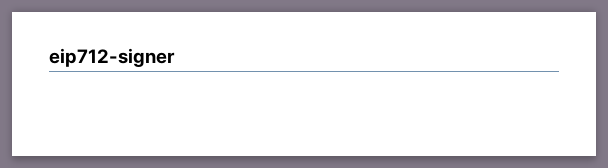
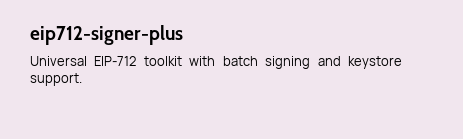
[49,48,175,67] eip712-signer -> [30,25,183,45] [30,56,402,69] [30,73,82,86] eip712-signer-plus // Universal EIP-712 toolkit with batch signing and keystore support.

